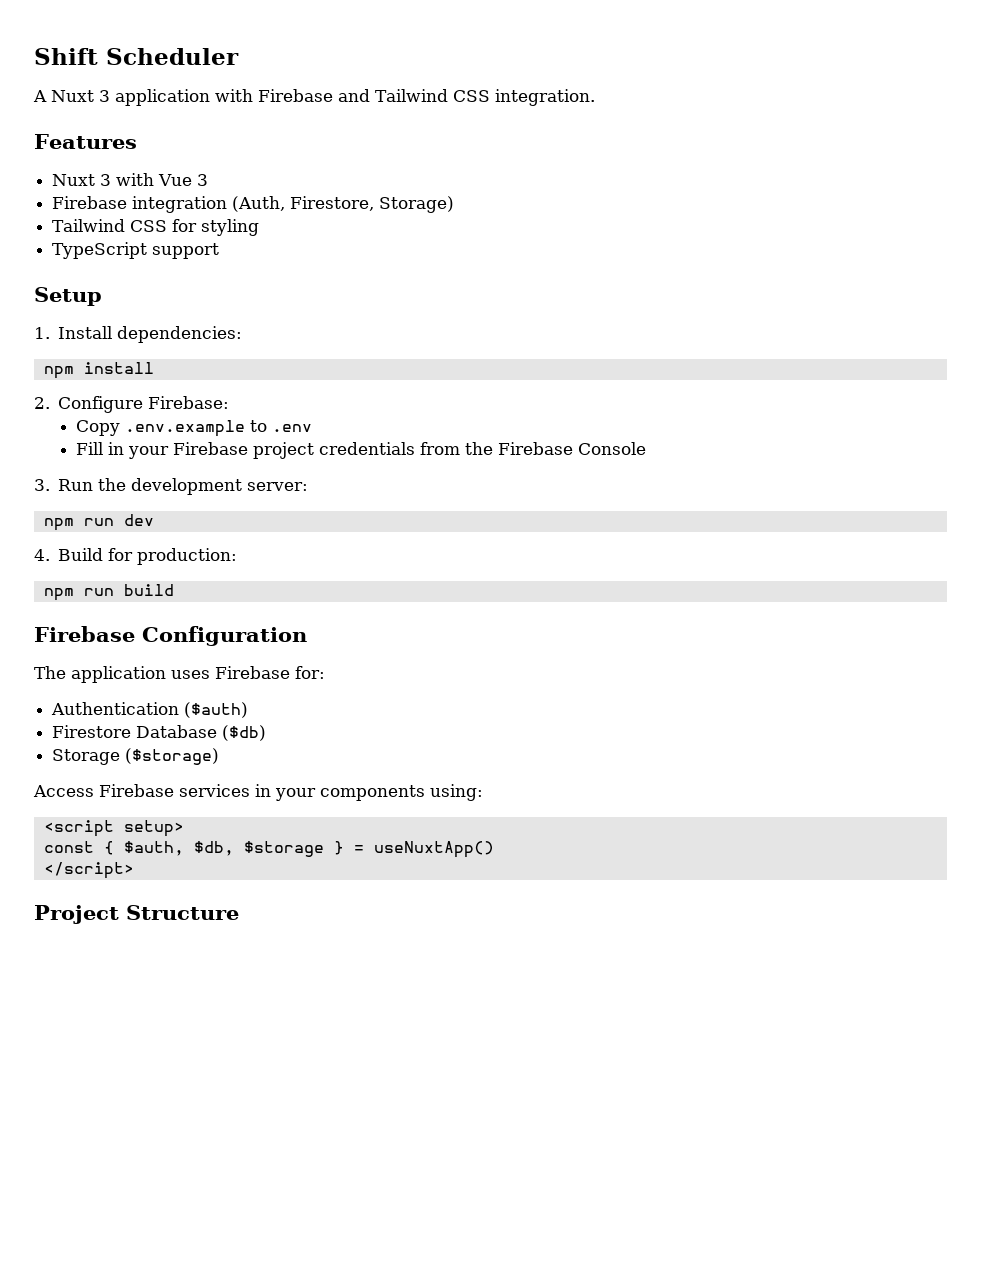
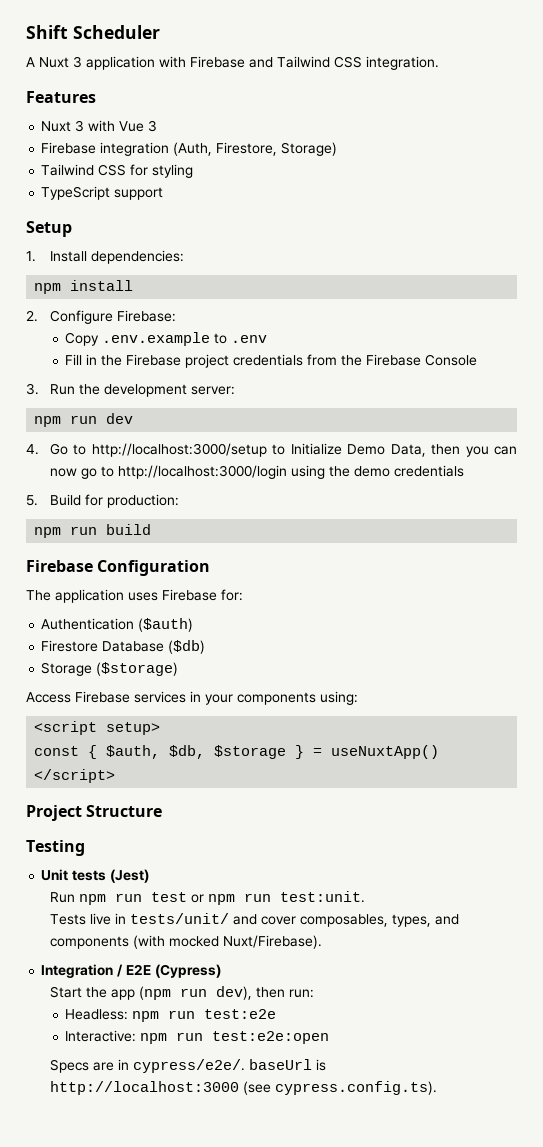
[127,446,169,459] your -> [101,355,123,366] the
(50, 555) none -> [49,443,517,457] [49,465,464,479] [26,495,38,506] Go to http://localhost:3000/setup to Initialize Demo Data, then you can now go to http://localhost:3000/login using the demo credentials // 5.
(239, 912) none -> [26,840,85,856] [41,869,150,883] [49,891,365,905] [49,913,459,927] [49,935,322,949] [41,964,222,978] [49,986,314,1000] [65,1009,277,1022] [65,1030,330,1044] [49,1059,326,1073] [49,1081,437,1095] // Testing // Unit tests (Jest) // Run npm run test or npm run test:unit. // Tests live in tests/unit/ and cover composables, types, and components (with mocked Nuxt/Firebase). // Integration / E2E (Cypress) // Start the app (npm run dev), then run: // Headless: npm run test:e2e // Interactive: npm run test:e2e:open // Specs are in cypress/e2e/. baseUrl is http://localhost:3000 (see cypress.config.ts).

